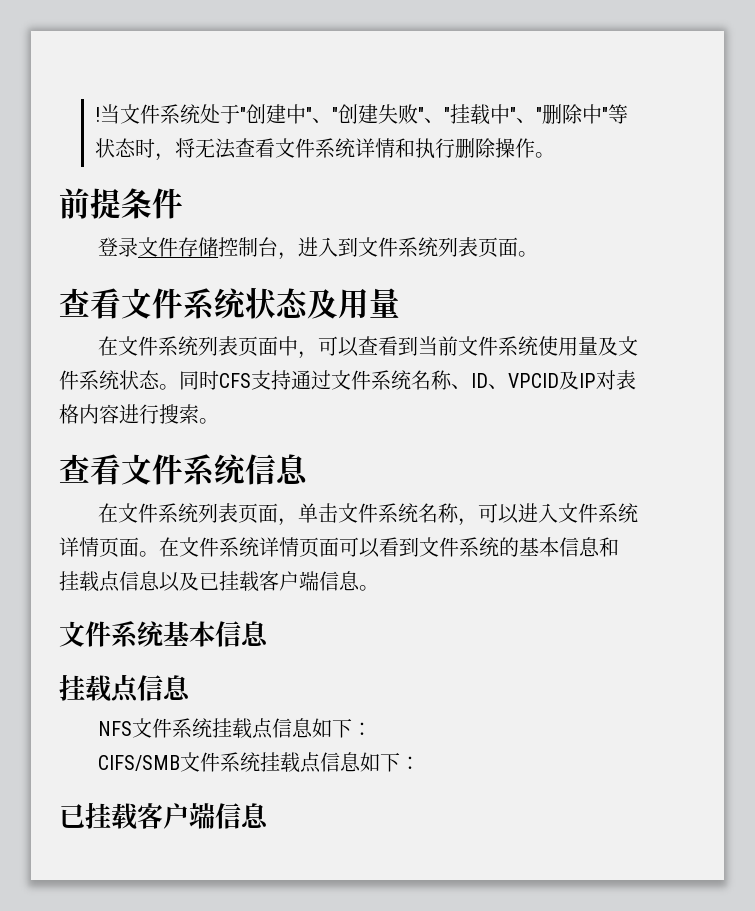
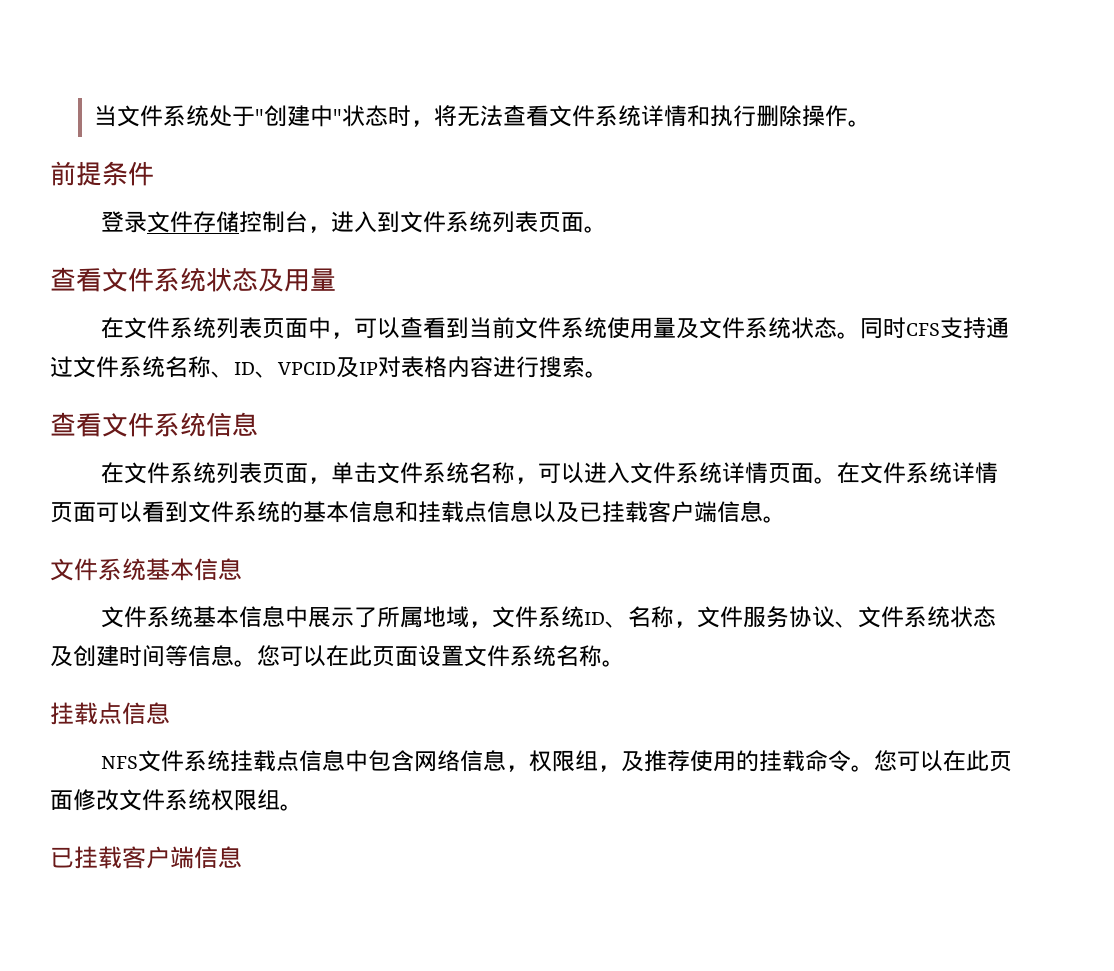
[95,107,101,122] ! -> (94, 116) none
[312,104,629,125] 、"创建失败"、"挂载中"、"删除中"等 -> (343, 116) none
(269, 634) none -> [101,606,997,628] [50,645,625,667] // 文件系统基本信息中展示了所属地域，文件系统ID、名称，文件服务协议、文件系统状态及创建时间等信息。您可以在此页面设置文件系统名称。
[311,718,372,738] [97,752,420,773] 如下： // CIFS/SMB文件系统挂载点信息如下： -> [345,750,1013,772] [50,789,303,811] 中包含网络信息，权限组，及推荐使用的挂载命令。您可以在此页面修改文件系统权限组。

